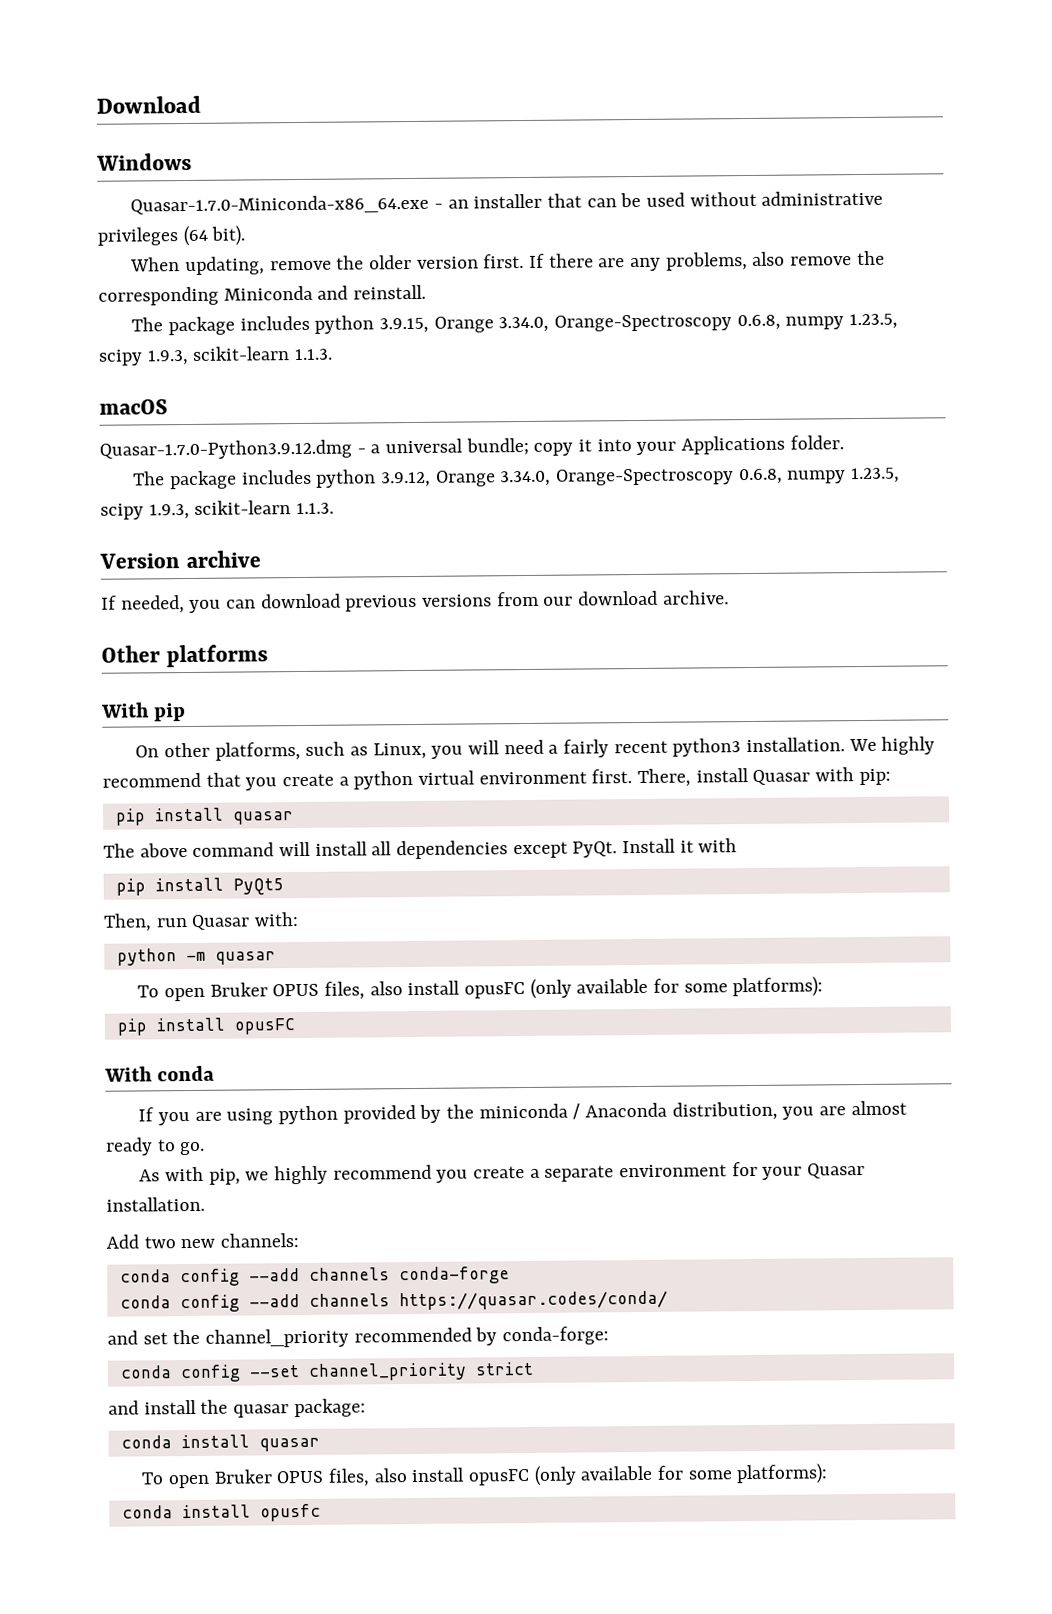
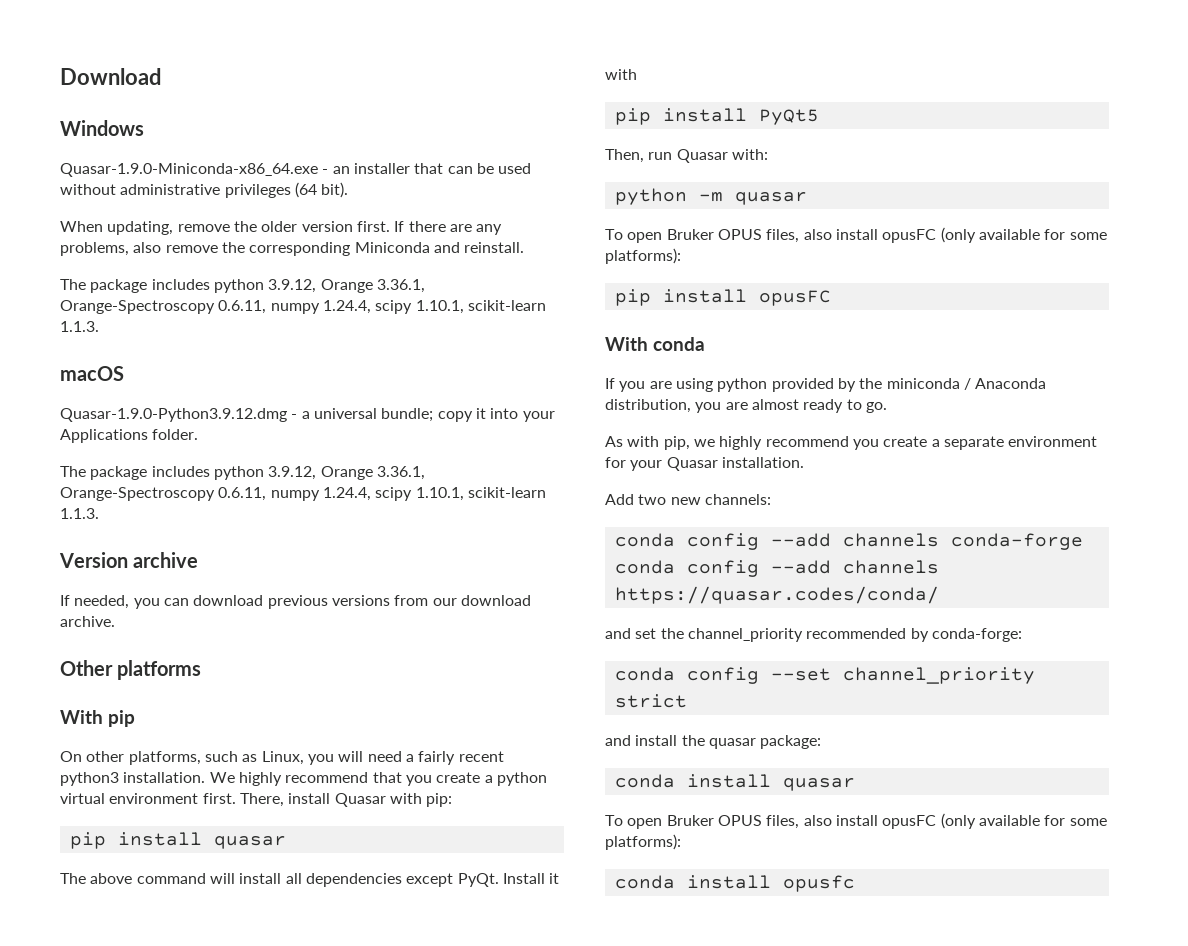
[130,194,430,215] Quasar-1.7.0-Miniconda-x86_64.exe -> [60,163,318,177] Quasar-1.9.0-Miniconda-x86_64.exe
[378,313,898,334] [98,349,189,366] 3.9.15, Orange 3.34.0, Orange-Spectroscopy 0.6.8, numpy 1.23.5, scipy 1.9.3, -> [268,279,425,293] [60,300,464,314] 3.9.12, Orange 3.36.1, Orange-Spectroscopy 0.6.11, numpy 1.24.4, scipy 1.10.1,
[99,439,352,460] Quasar-1.7.0-Python3.9.12.dmg -> [60,408,287,422] Quasar-1.9.0-Python3.9.12.dmg
[500,467,900,487] [100,503,190,520] 3.34.0, Orange-Spectroscopy 0.6.8, numpy 1.23.5, scipy 1.9.3, -> [376,466,425,480] [60,487,464,501] 3.36.1, Orange-Spectroscopy 0.6.11, numpy 1.24.4, scipy 1.10.1,

